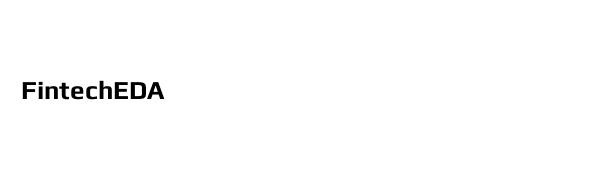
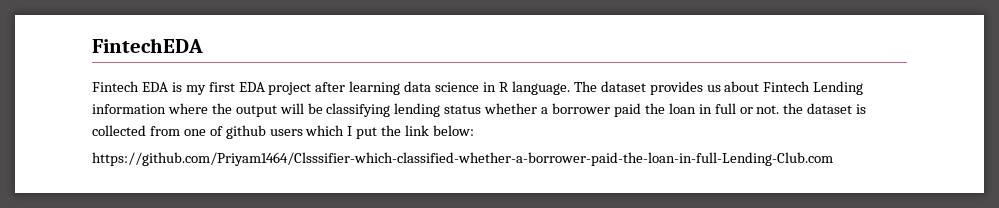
(165, 90) none -> [92,81,864,95] [92,103,867,117] [92,125,475,139] [92,152,833,166] // Fintech EDA is my first EDA project after learning data science in R language. The dataset provides us about Fintech Lending information where the output will be classifying lending status whether a borrower paid the loan in full or not. the dataset is collected from one of github users which I put the link below: // https://github.com/Priyam1464/Clsssifier-which-classified-whether-a-borrower-paid-the-loan-in-full-Lending-Club.com

